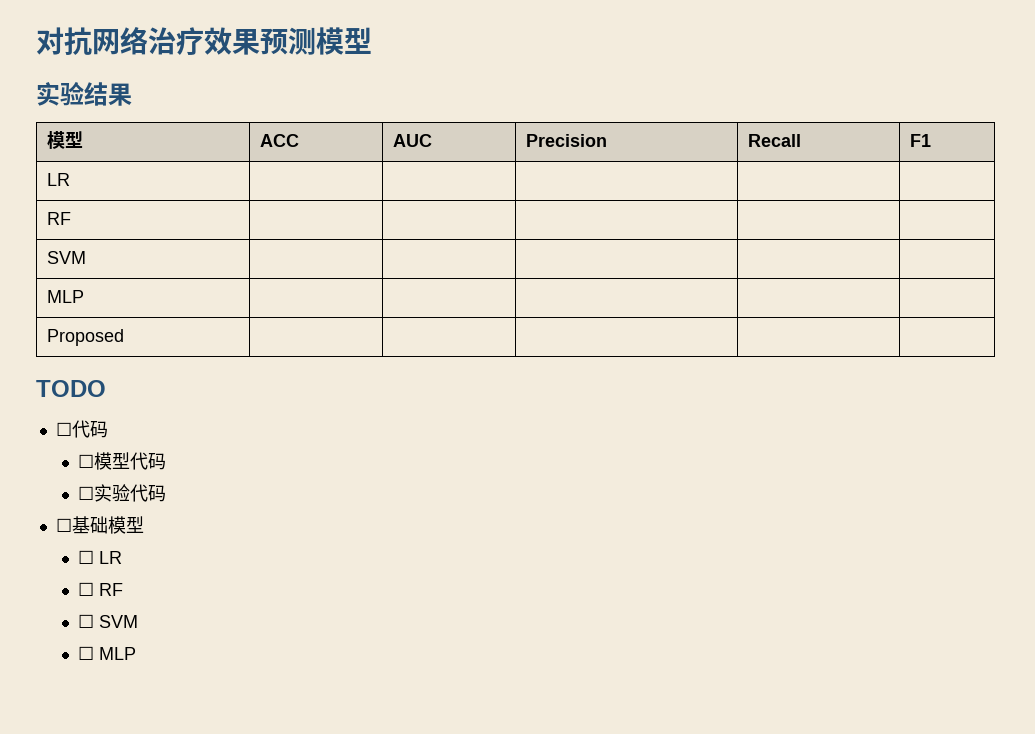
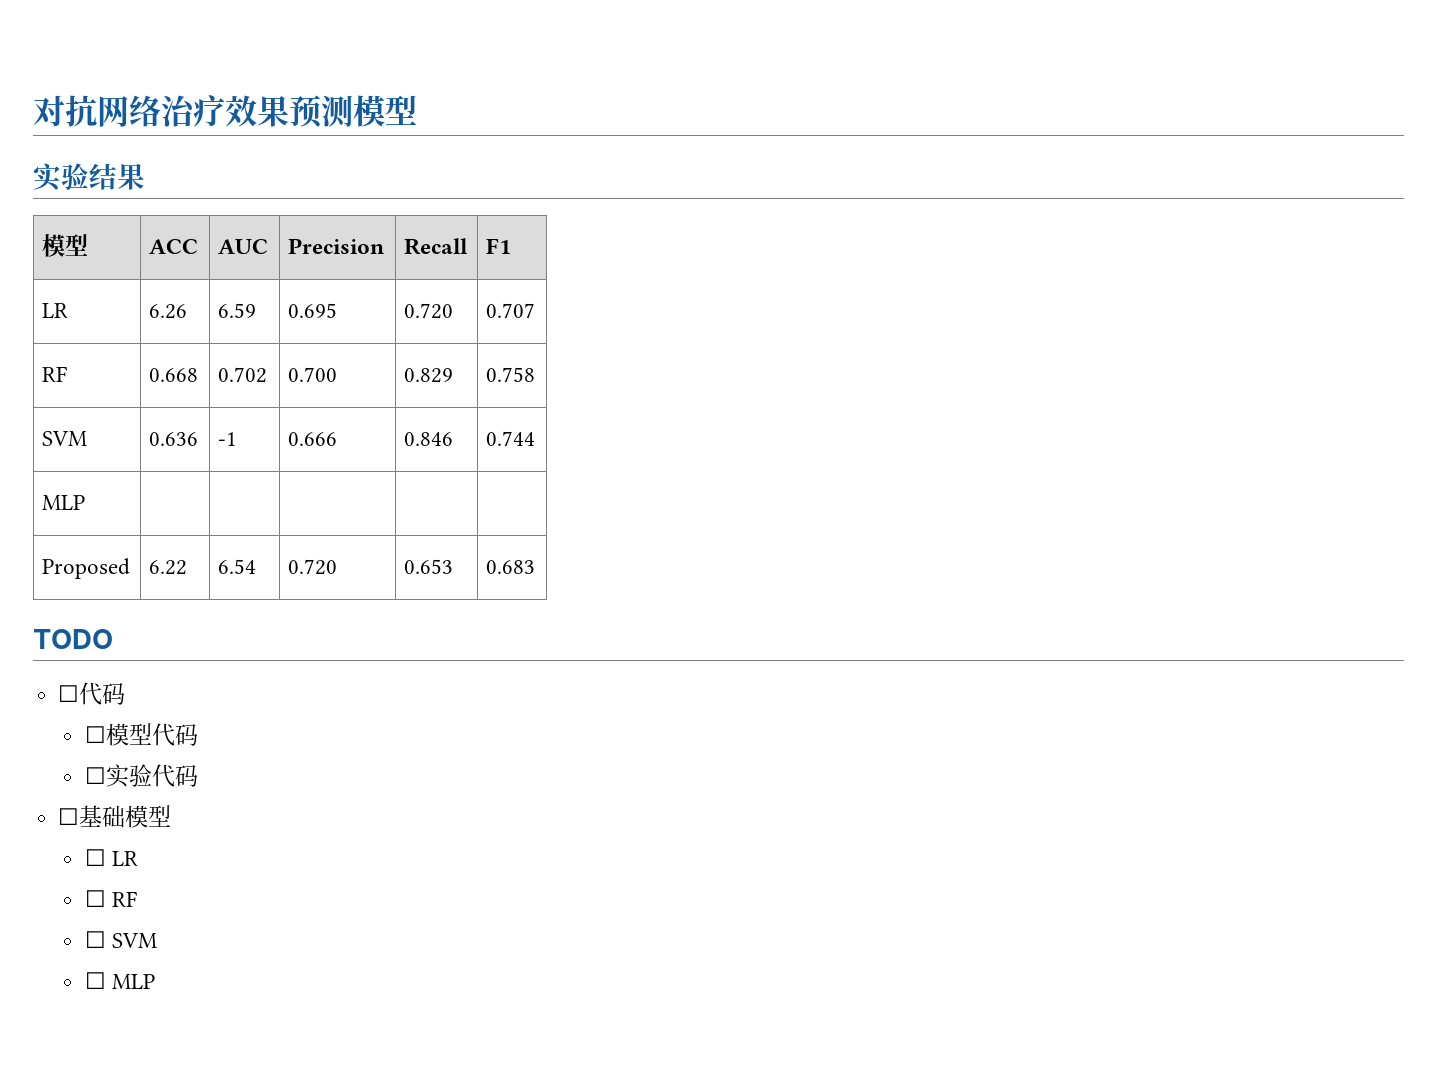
[47,212,72,225] [47,251,87,264] [47,290,85,303] [47,329,125,346] | | | | // RF | | | | | // SVM | | | | | // MLP | | | | | // Proposed | | | | | -> [149,304,188,319] [218,303,257,318] [288,303,338,318] [404,303,454,319] [486,303,536,318] [42,366,68,382] [149,368,199,382] [218,367,268,383] [288,367,338,382] [404,368,454,383] [486,367,536,382] [42,431,88,446] [149,432,199,446] [218,432,238,446] [288,432,338,446] [404,432,454,446] [486,431,536,446] [42,495,86,510] [42,558,131,579] [149,560,188,575] [218,559,257,574] [288,559,338,575] [404,559,454,574] [486,560,536,574] 6.26 | 6.59 | 0.695 | 0.720 | 0.707 // RF | 0.668 | 0.702 | 0.700 | 0.829 | 0.758 // SVM | 0.636 | -1 | 0.666 | 0.846 | 0.744 // MLP | | | | | // Proposed | 6.22 | 6.54 | 0.720 | 0.653 | 0.683

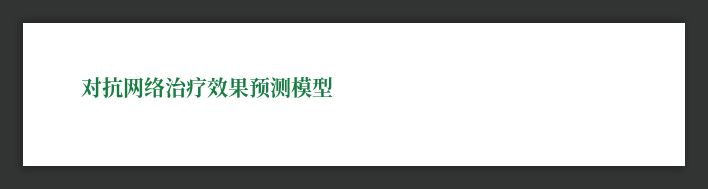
[33,163,145,191] [42,234,89,257] [149,239,199,254] [218,239,269,254] [288,238,385,254] [404,238,469,255] [486,238,512,254] [42,303,69,318] [149,304,188,319] [218,303,257,318] [288,303,338,318] [404,303,454,319] [486,303,536,318] [42,366,68,382] [149,368,199,382] [218,367,268,383] [288,367,338,382] [404,368,454,383] [486,367,536,382] [42,431,88,446] [149,432,199,446] [218,432,238,446] [288,432,338,446] [404,432,454,446] [486,431,536,446] [42,495,86,510] [42,558,131,579] [149,560,188,575] [218,559,257,574] [288,559,338,575] [404,559,454,574] [486,560,536,574] [33,629,113,649] [58,682,126,705] [85,723,199,746] [85,764,199,788] [58,805,172,828] [85,849,139,866] [85,890,138,907] [85,931,158,948] [85,972,156,989] // 实验结果 // 模型 | ACC | AUC | Precision | Recall | F1 // LR | 6.26 | 6.59 | 0.695 | 0.720 | 0.707 // RF | 0.668 | 0.702 | 0.700 | 0.829 | 0.758 // SVM | 0.636 | -1 | 0.666 | 0.846 | 0.744 // MLP | | | | | // Proposed | 6.22 | 6.54 | 0.720 | 0.653 | 0.683 // TODO // ☐代码 // ☐模型代码 // ☐实验代码 // ☐基础模型 // ☐ LR // ☐ RF // ☐ SVM // ☐ MLP -> (333, 87) none

